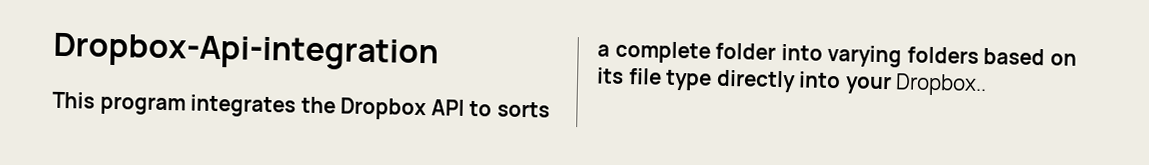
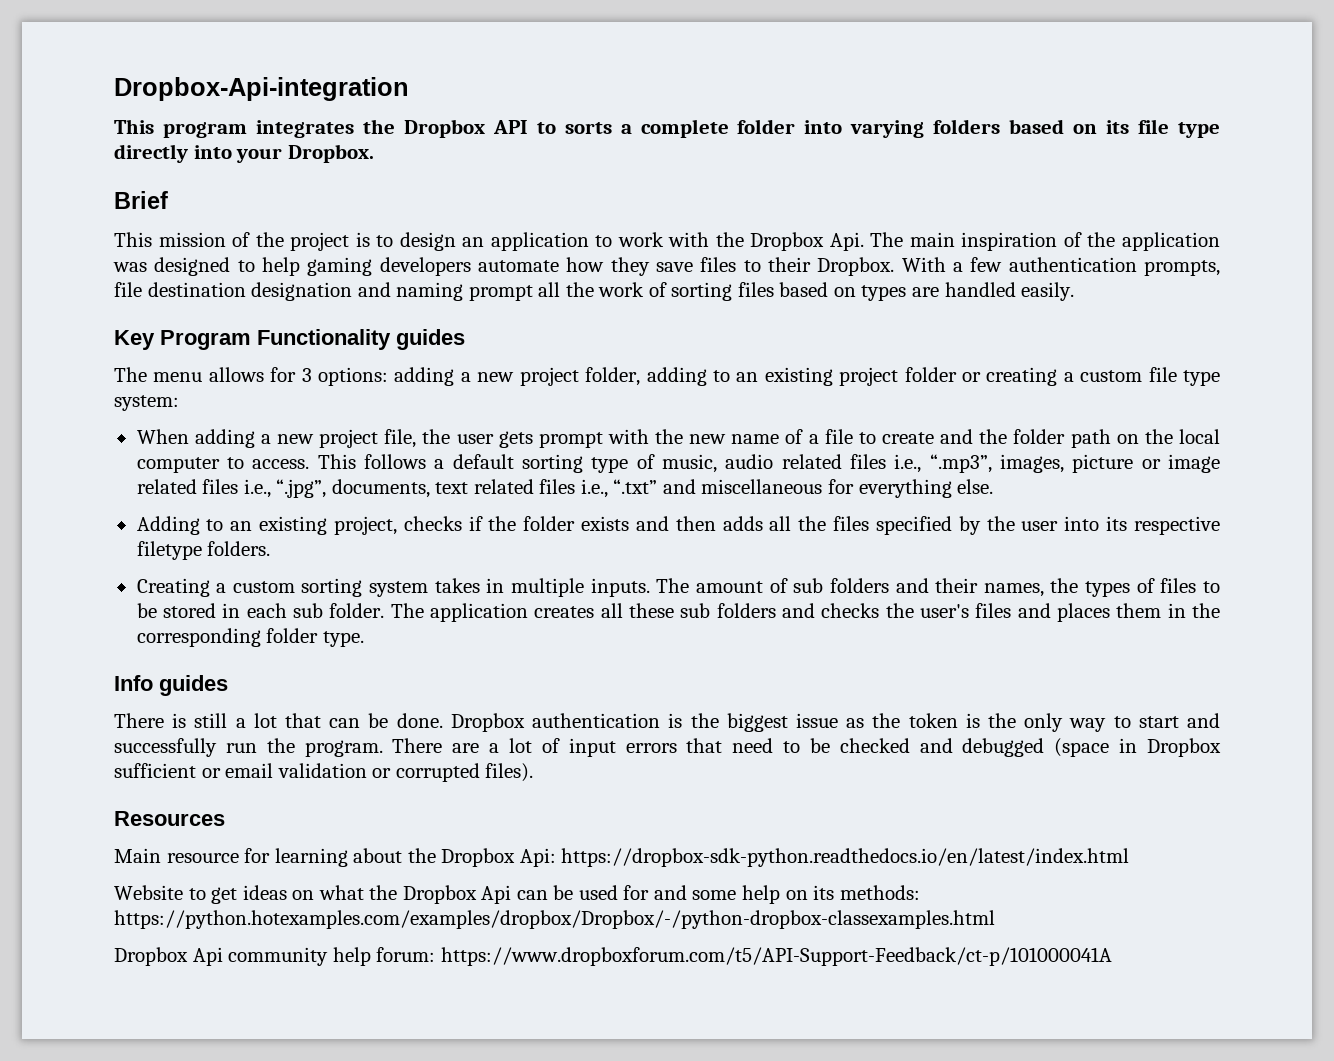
[895,73,988,97] Dropbox.. -> [287,144,374,163] [114,191,168,209] [114,232,1220,251] [113,257,1221,276] [114,282,1075,301] [114,329,465,350] [114,367,1220,386] [114,395,179,411] [136,429,1220,448] [136,454,1221,473] [136,479,994,498] [136,516,1221,535] [136,541,271,560] [136,578,1220,597] [136,603,1221,622] [136,628,364,647] [114,675,228,696] [114,713,1221,732] [114,738,1222,757] [114,763,534,782] [114,811,225,826] [114,848,1130,867] [114,885,920,904] [114,910,995,929] [114,947,1112,966] Dropbox. // Brief // This mission of the project is to design an application to work with the Dropbox Api. The main inspiration of the application was designed to help gaming developers automate how they save files to their Dropbox. With a few authentication prompts, file destination designation and naming prompt all the work of sorting files based on types are handled easily. // Key Program Functionality guides // The menu allows for 3 options: adding a new project folder, adding to an existing project folder or creating a custom file type system: // When adding a new project file, the user gets prompt with the new name of a file to create and the folder path on the local computer to access. This follows a default sorting type of music, audio related files i.e., “.mp3”, images, picture or image related files i.e., “.jpg”, documents, text related files i.e., “.txt” and miscellaneous for everything else. // Adding to an existing project, checks if the folder exists and then adds all the files specified by the user into its respective filetype folders. // Creating a custom sorting system takes in multiple inputs. The amount of sub folders and their names, the types of files to be stored in each sub folder. The application creates all these sub folders and checks the user's files and places them in the corresponding folder type. // Info guides // There is still a lot that can be done. Dropbox authentication is the biggest issue as the token is the only way to start and successfully run the program. There are a lot of input errors that need to be checked and debugged (space in Dropbox sufficient or email validation or corrupted files). // Resources // Main resource for learning about the Dropbox Api: https://dropbox-sdk-python.readthedocs.io/en/latest/index.html // Website to get ideas on what the Dropbox Api can be used for and some help on its methods: https://python.hotexamples.com/examples/dropbox/Dropbox/-/python-dropbox-classexamples.html // Dropbox Api community help forum: https://www.dropboxforum.com/t5/API-Support-Feedback/ct-p/101000041A

